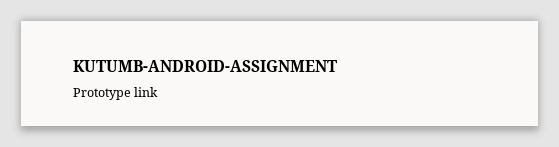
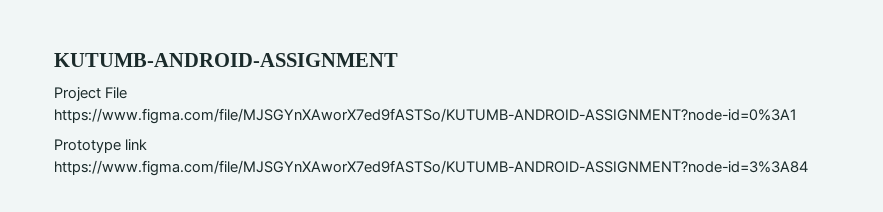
(337, 66) none -> [54,87,128,101] [54,108,797,124] // Project File https://www.figma.com/file/MJSGYnXAworX7ed9fASTSo/KUTUMB-ANDROID-ASSIGNMENT?node-id=0%3A1
(159, 92) none -> [54,160,808,176] https://www.figma.com/file/MJSGYnXAworX7ed9fASTSo/KUTUMB-ANDROID-ASSIGNMENT?node-id=3%3A84

